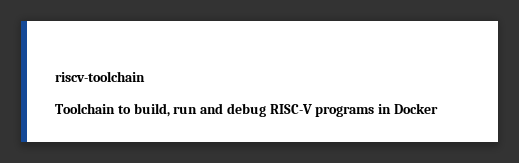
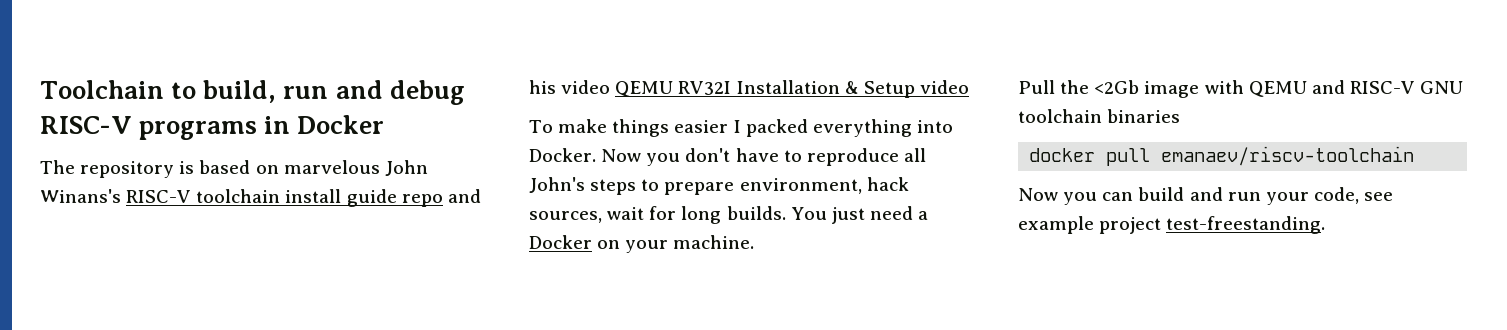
[55,71,145,82] riscv-toolchain // -> (40, 89) none
(439, 108) none -> [40,160,428,178] [40,189,481,207] [529,80,969,98] [529,119,953,137] [529,148,926,166] [529,177,909,195] [529,206,929,224] [529,235,755,253] [1018,80,1464,98] [1018,109,1181,123] [1029,146,1415,166] [1018,187,1394,205] [1018,216,1326,234] // The repository is based on marvelous John Winans's RISC-V toolchain install guide repo and his video QEMU RV32I Installation & Setup video // To make things easier I packed everything into Docker. Now you don't have to reproduce all John's steps to prepare environment, hack sources, wait for long builds. You just need a Docker on your machine. // Pull the <2Gb image with QEMU and RISC-V GNU toolchain binaries // docker pull emanaev/riscv-toolchain // Now you can build and run your code, see example project test-freestanding.

